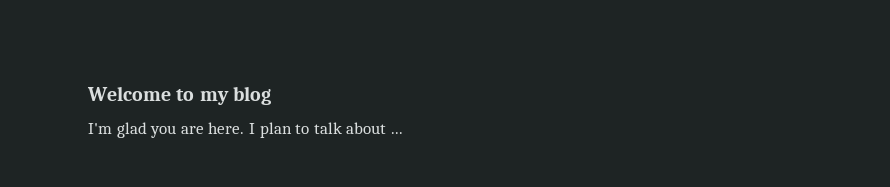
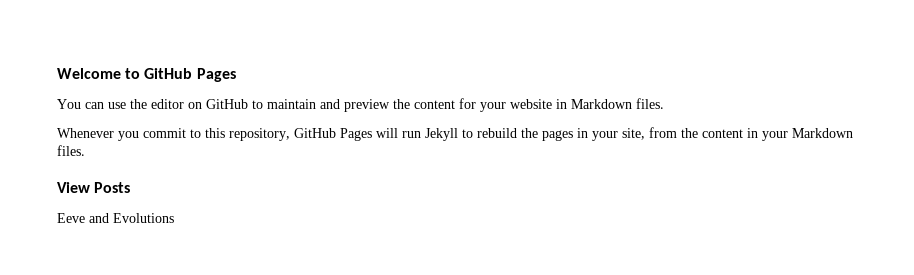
[199,86,272,105] [88,122,403,138] my blog // I'm glad you are here. I plan to talk about ... -> [144,68,236,82] [57,98,664,112] [57,127,853,141] [57,145,85,156] [57,182,131,193] [57,213,174,223] GitHub Pages // You can use the editor on GitHub to maintain and preview the content for your website in Markdown files. // Whenever you commit to this repository, GitHub Pages will run Jekyll to rebuild the pages in your site, from the content in your Markdown files. // View Posts // Eeve and Evolutions

